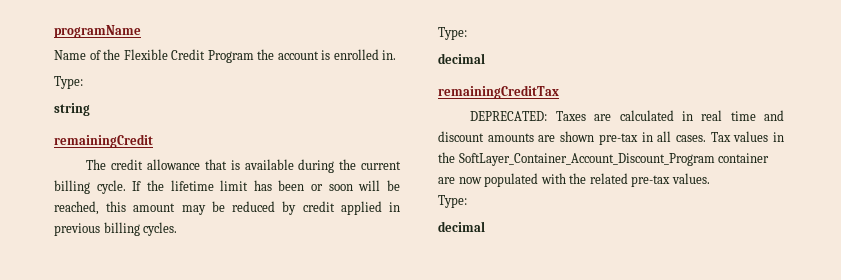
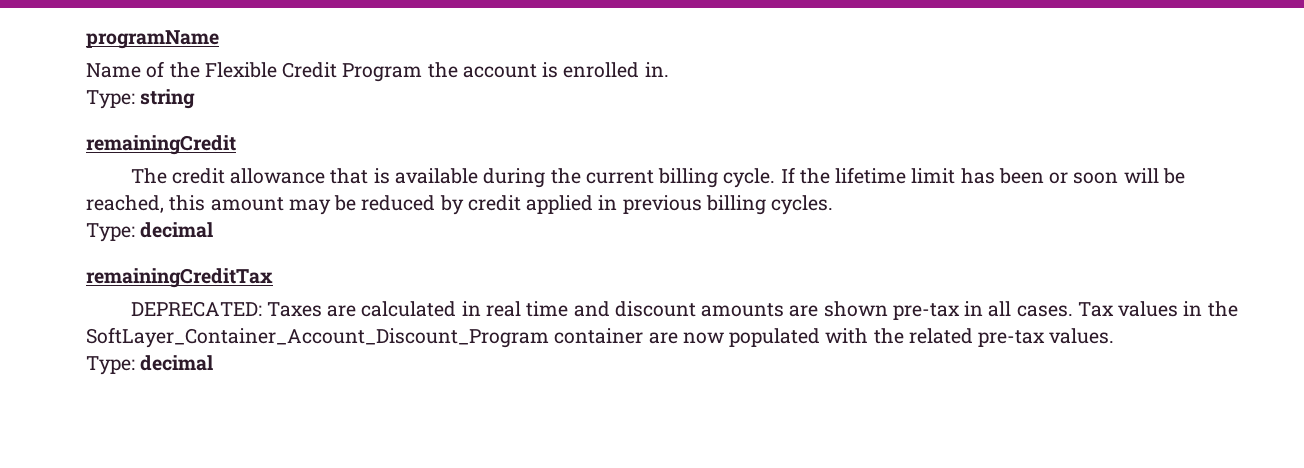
(83, 82) // -> (135, 99) none
(467, 33) // -> (135, 232) none
(467, 201) // -> (135, 365) none

